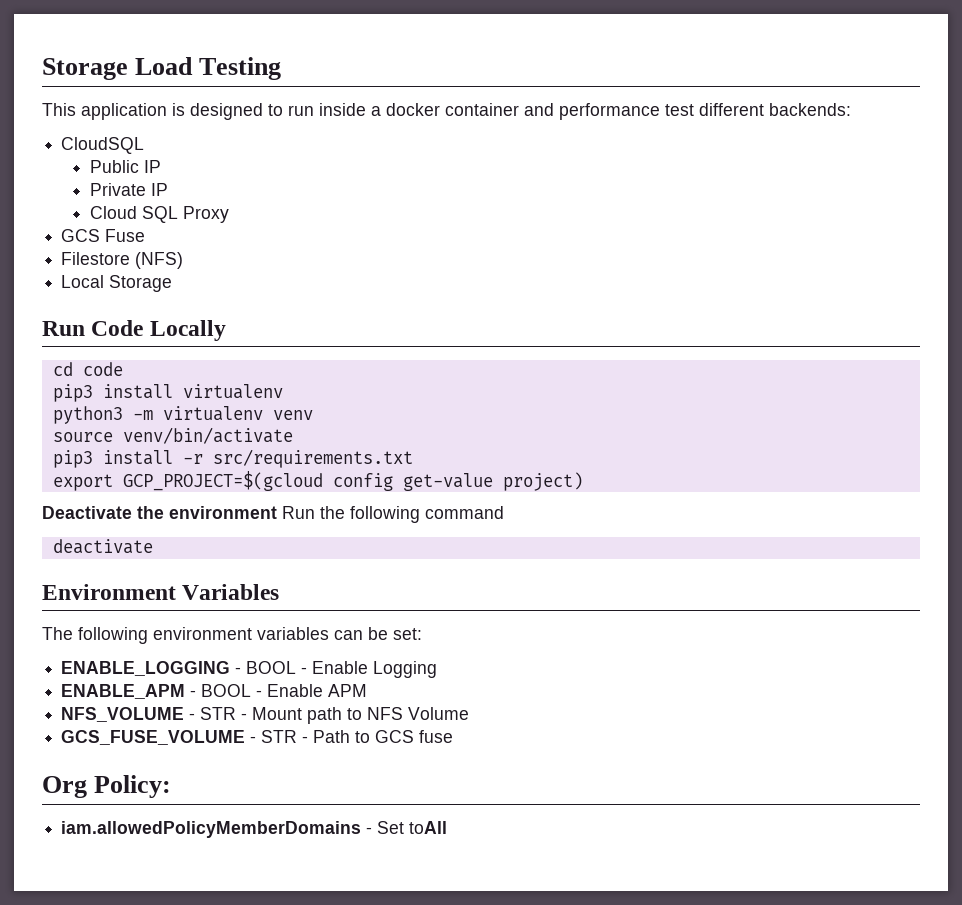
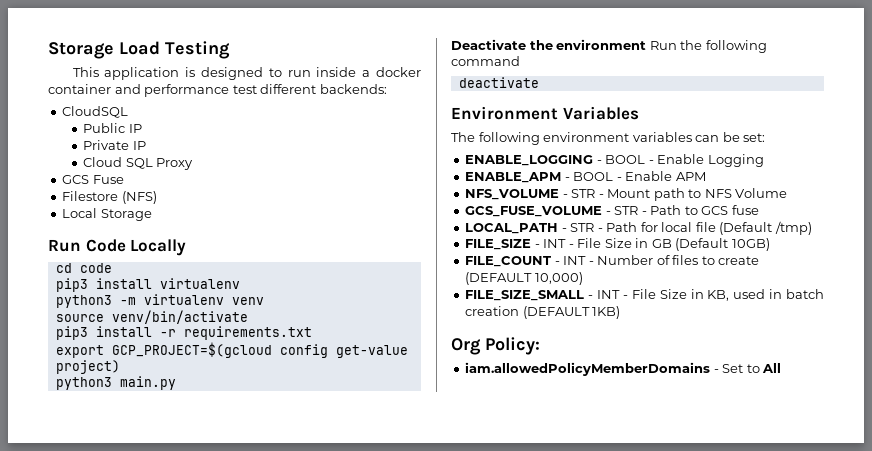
[212,449,413,468] src/requirements.txt -> [183,326,312,340] requirements.txt
(583, 481) none -> [55,376,176,390] // python3 main.py
(454, 736) none -> [465,221,812,235] [465,238,770,251] [465,255,760,267] [465,272,583,285] [465,289,824,301] [465,306,621,319] // LOCAL_PATH - STR - Path for local file (Default /tmp) // FILE_SIZE - INT - File Size in GB (Default 10GB) // FILE_COUNT - INT - Number of files to create (DEFAULT 10,000) // FILE_SIZE_SMALL - INT - File Size in KB, used in batch creation (DEFAULT 1KB)
[409,821,448,834] toAll -> [746,363,782,373] to All

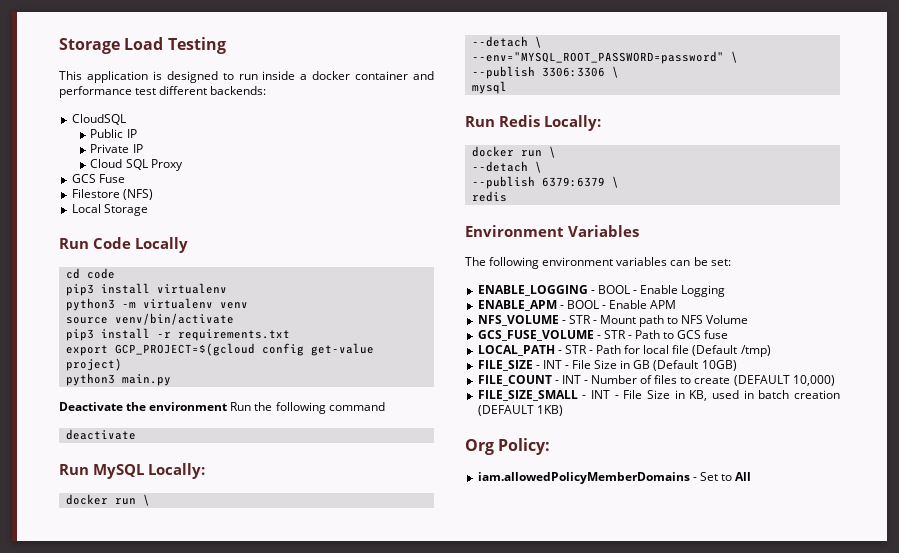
(539, 82) none -> [59,463,205,479] [65,494,150,506] [471,36,542,48] [471,51,738,64] [471,66,619,79] [471,81,507,94] [465,115,601,131] [471,146,556,158] [471,161,542,173] [471,176,619,189] [471,191,507,202] // Run MySQL Locally: // docker run \ // --detach \ // --env="MYSQL_ROOT_PASSWORD=password" \ // --publish 3306:3306 \ // mysql // Run Redis Locally: // docker run \ // --detach \ // --publish 6379:6379 \ // redis

